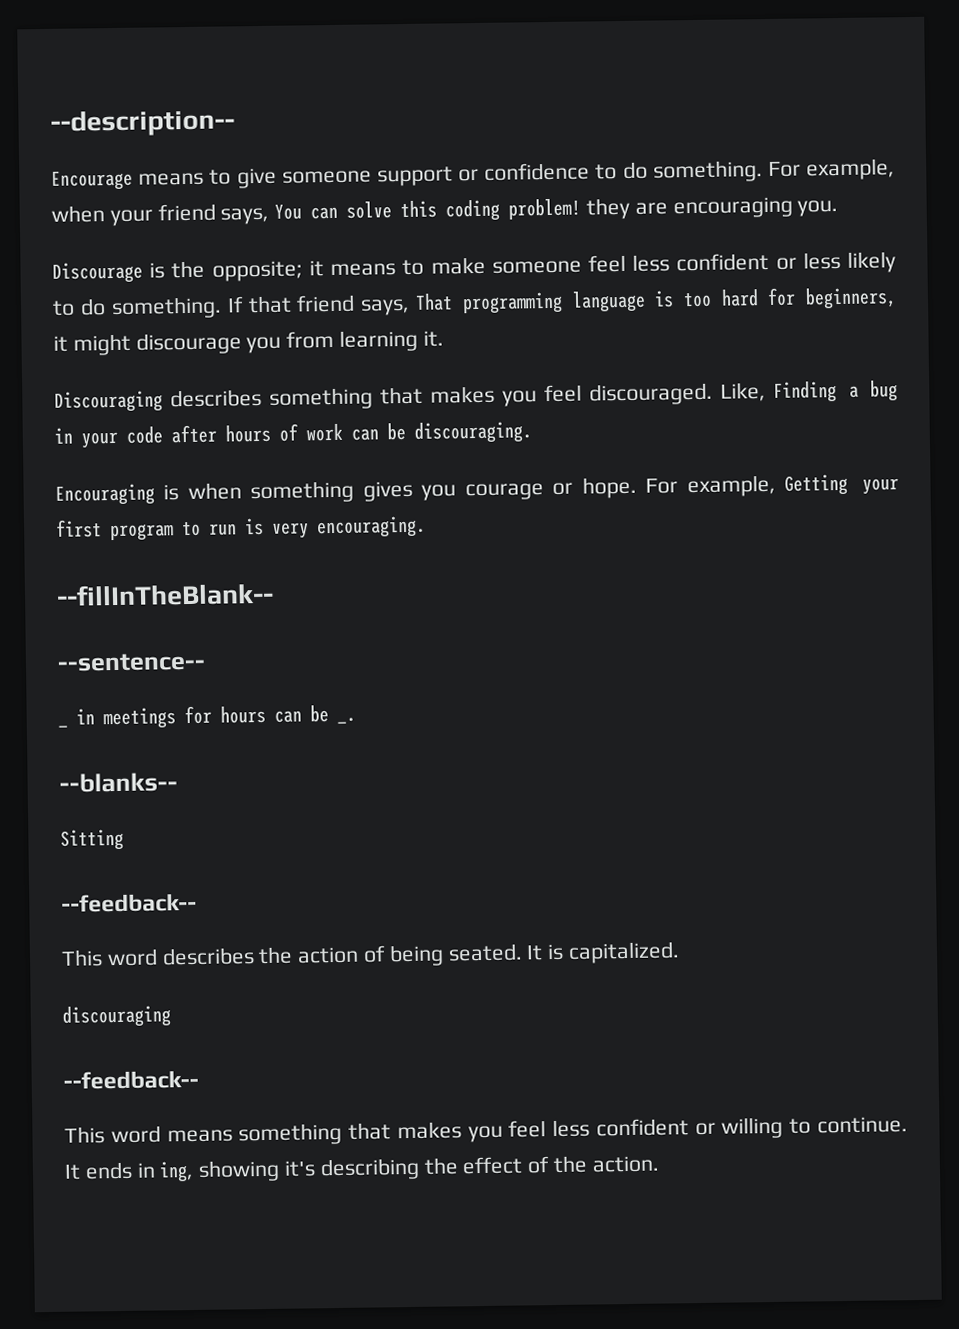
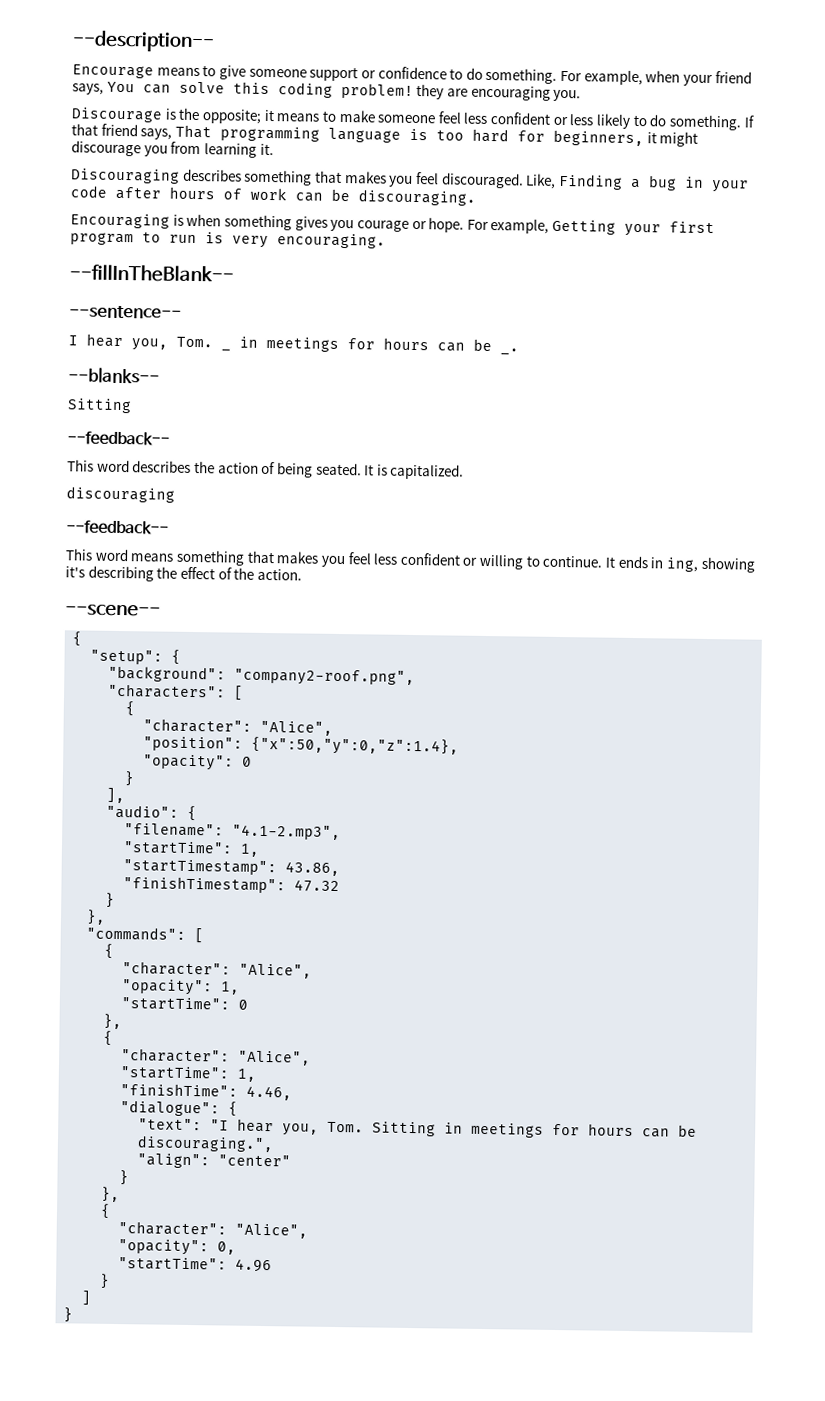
(206, 662) none -> [68,333,213,351] I hear you, Tom.
(660, 1164) none -> [65,603,161,617] [72,631,83,647] [90,649,182,665] [108,665,416,687] [108,683,245,701] [125,701,136,717] [143,718,334,736] [143,736,460,756] [143,754,253,771] [124,771,136,787] [106,787,126,804] [106,804,198,822] [124,823,342,841] [123,841,261,857] [123,859,341,877] [123,876,341,894] [105,892,116,908] [86,909,107,925] [86,926,205,944] [104,943,115,959] [122,961,313,979] [121,979,241,996] [121,997,249,1011] [103,1013,123,1030] [103,1030,114,1046] [121,1048,312,1066] [120,1066,257,1082] [120,1083,293,1101] [120,1100,239,1117] [138,1118,698,1138] [137,1135,275,1153] [137,1153,292,1169] [119,1170,130,1186] [101,1186,121,1203] [100,1203,112,1219] [118,1221,309,1239] [118,1239,237,1256] [118,1257,273,1273] [99,1273,111,1289] [81,1290,92,1306] [63,1307,74,1323] // --scene-- // { // "setup": { // "background": "company2-roof.png", // "characters": [ // { // "character": "Alice", // "position": {"x":50,"y":0,"z":1.4}, // "opacity": 0 // } // ], // "audio": { // "filename": "4.1-2.mp3", // "startTime": 1, // "startTimestamp": 43.86, // "finishTimestamp": 47.32 // } // }, // "commands": [ // { // "character": "Alice", // "opacity": 1, // "startTime": 0 // }, // { // "character": "Alice", // "startTime": 1, // "finishTime": 4.46, // "dialogue": { // "text": "I hear you, Tom. Sitting in meetings for hours can be discouraging.", // "align": "center" // } // }, // { // "character": "Alice", // "opacity": 0, // "startTime": 4.96 // } // ] // }

